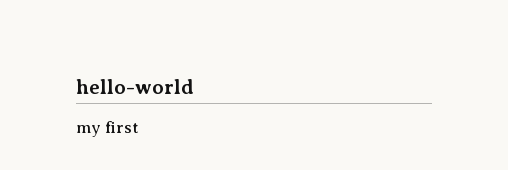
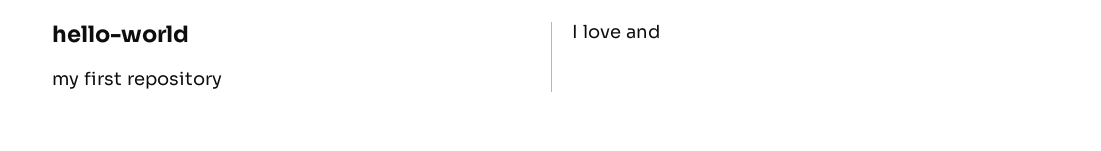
(140, 127) none -> [126,71,222,89] [572,24,660,39] repository // I love and

